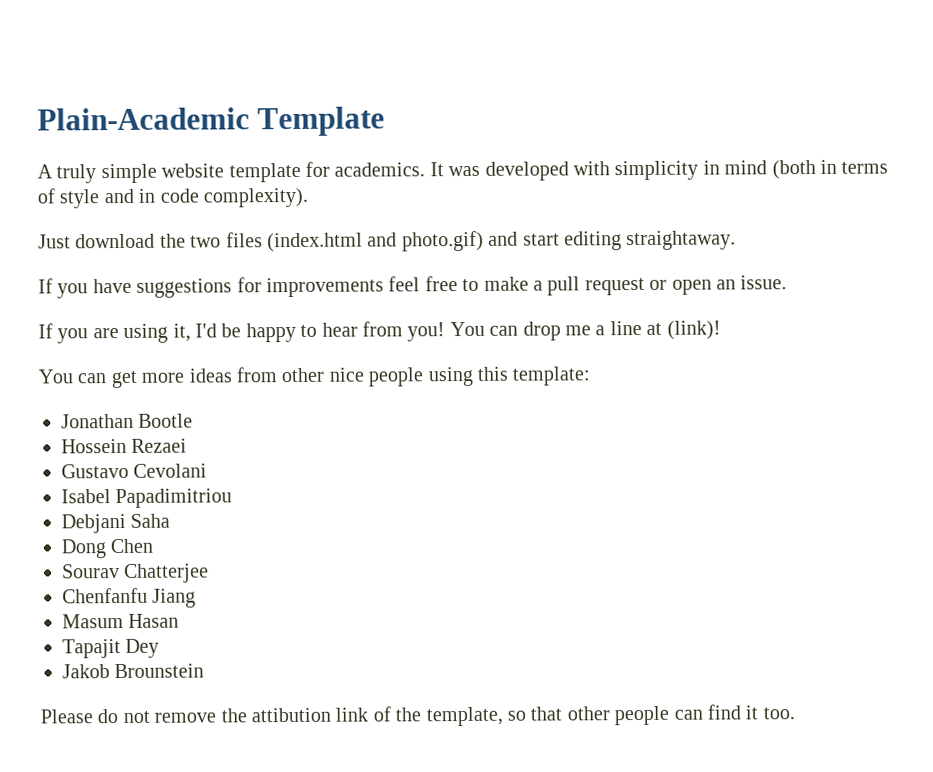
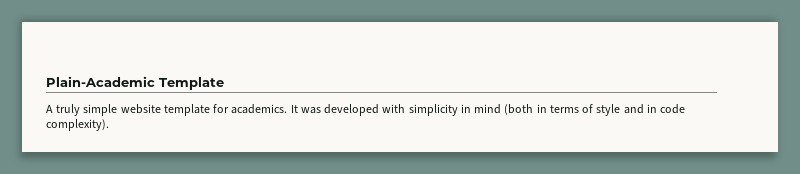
[38,230,737,253] [38,275,788,299] [38,320,721,344] [38,366,591,389] [61,413,194,429] [61,438,188,454] [61,463,208,479] [61,488,233,509] [61,513,171,534] [61,538,154,559] [62,563,210,583] [62,587,197,608] [62,613,180,629] [62,638,160,659] [62,663,205,679] [40,704,795,727] // Just download the two files (index.html and photo.gif) and start editing straightaway. // If you have suggestions for improvements feel free to make a pull request or open an issue. // If you are using it, I'd be happy to hear from you! You can drop me a line at (link)! // You can get more ideas from other nice people using this template: // Jonathan Bootle // Hossein Rezaei // Gustavo Cevolani // Isabel Papadimitriou // Debjani Saha // Dong Chen // Sourav Chatterjee // Chenfanfu Jiang // Masum Hasan // Tapajit Dey // Jakob Brounstein // Please do not remove the attibution link of the template, so that other people can find it too. -> (109, 125) none

